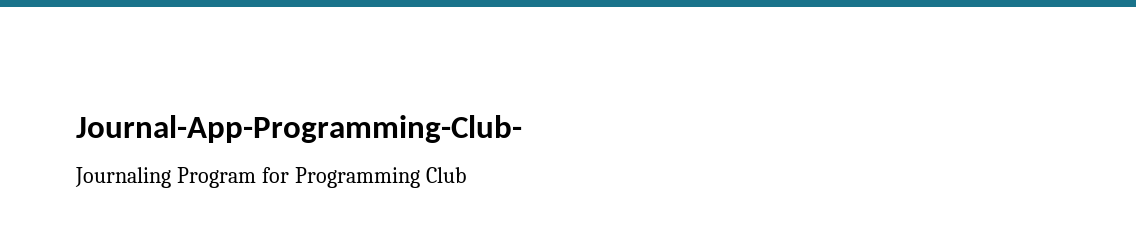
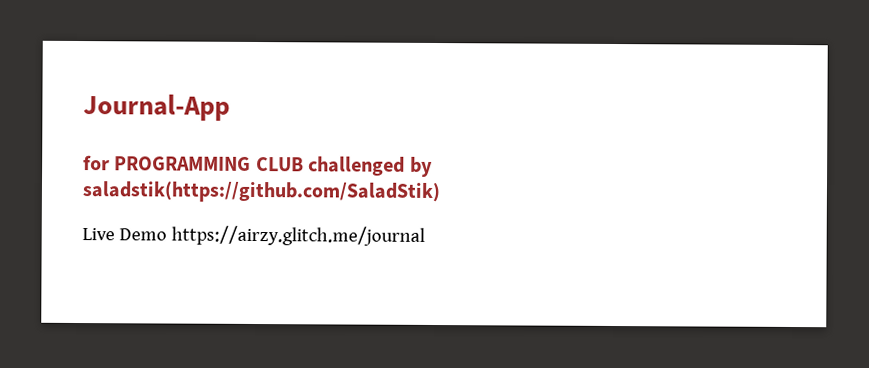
[76,115,522,143] [75,167,466,188] Journal-App-Programming-Club- // Journaling Program for Programming Club -> [83,94,230,121] [83,155,433,177] [82,181,441,204] [82,225,425,246] Journal-App // for PROGRAMMING CLUB challenged by saladstik(https://github.com/SaladStik) // Live Demo https://airzy.glitch.me/journal

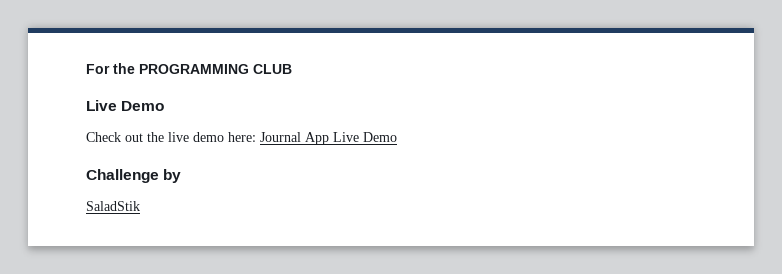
[83,94,230,121] [83,155,110,171] Journal-App // for -> [86,63,135,74] For the
[308,156,433,177] [82,181,441,204] [82,225,425,246] challenged by saladstik(https://github.com/SaladStik) // Live Demo https://airzy.glitch.me/journal -> [86,100,165,111] [86,132,397,145] [86,169,182,183] [86,201,140,211] // Live Demo // Check out the live demo here: Journal App Live Demo // Challenge by // SaladStik

